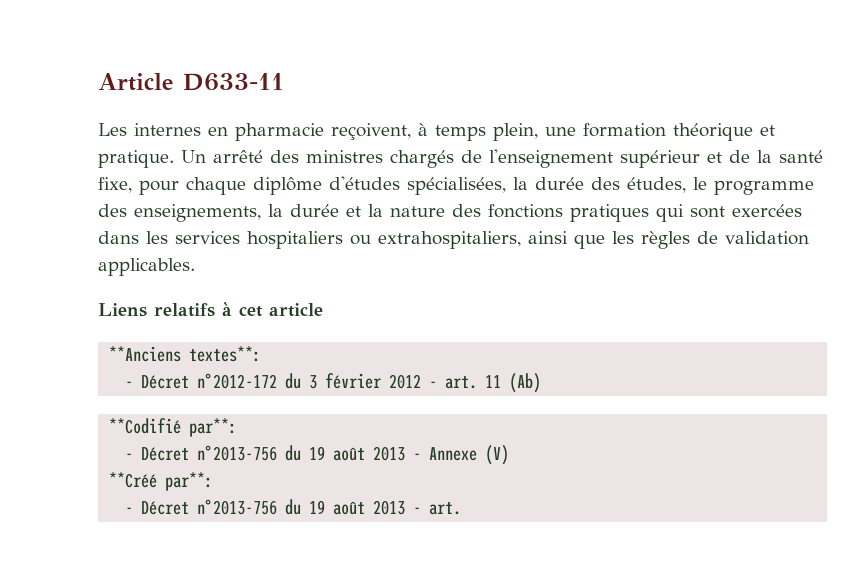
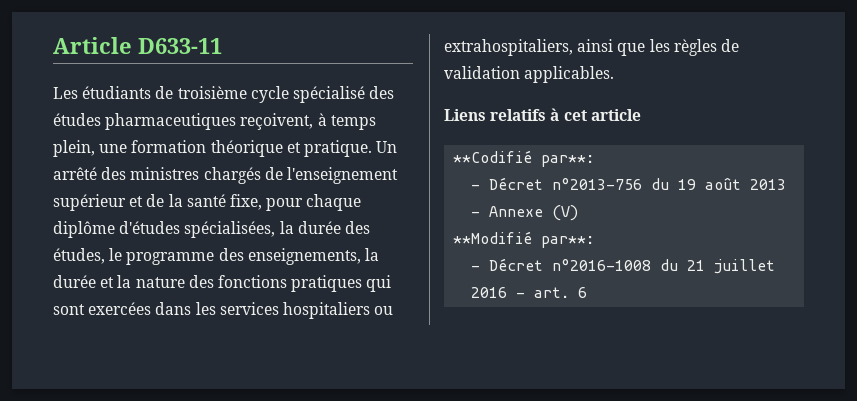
[134,123,324,141] internes en pharmacie -> [82,86,395,103] [53,113,237,130] étudiants de troisième cycle spécialisé des études pharmaceutiques
[109,346,262,362] [125,373,542,393] // **Anciens textes**: // - Décret n°2012-172 du 3 février 2012 - art. 11 (Ab) -> (641, 115) none
[109,472,214,491] [125,499,462,515] **Créé par**: // - Décret n°2013-756 du 19 août 2013 - art. -> [453,231,595,248] [471,258,776,274] [471,287,588,298] **Modifié par**: // - Décret n°2016-1008 du 21 juillet 2016 - art. 6

